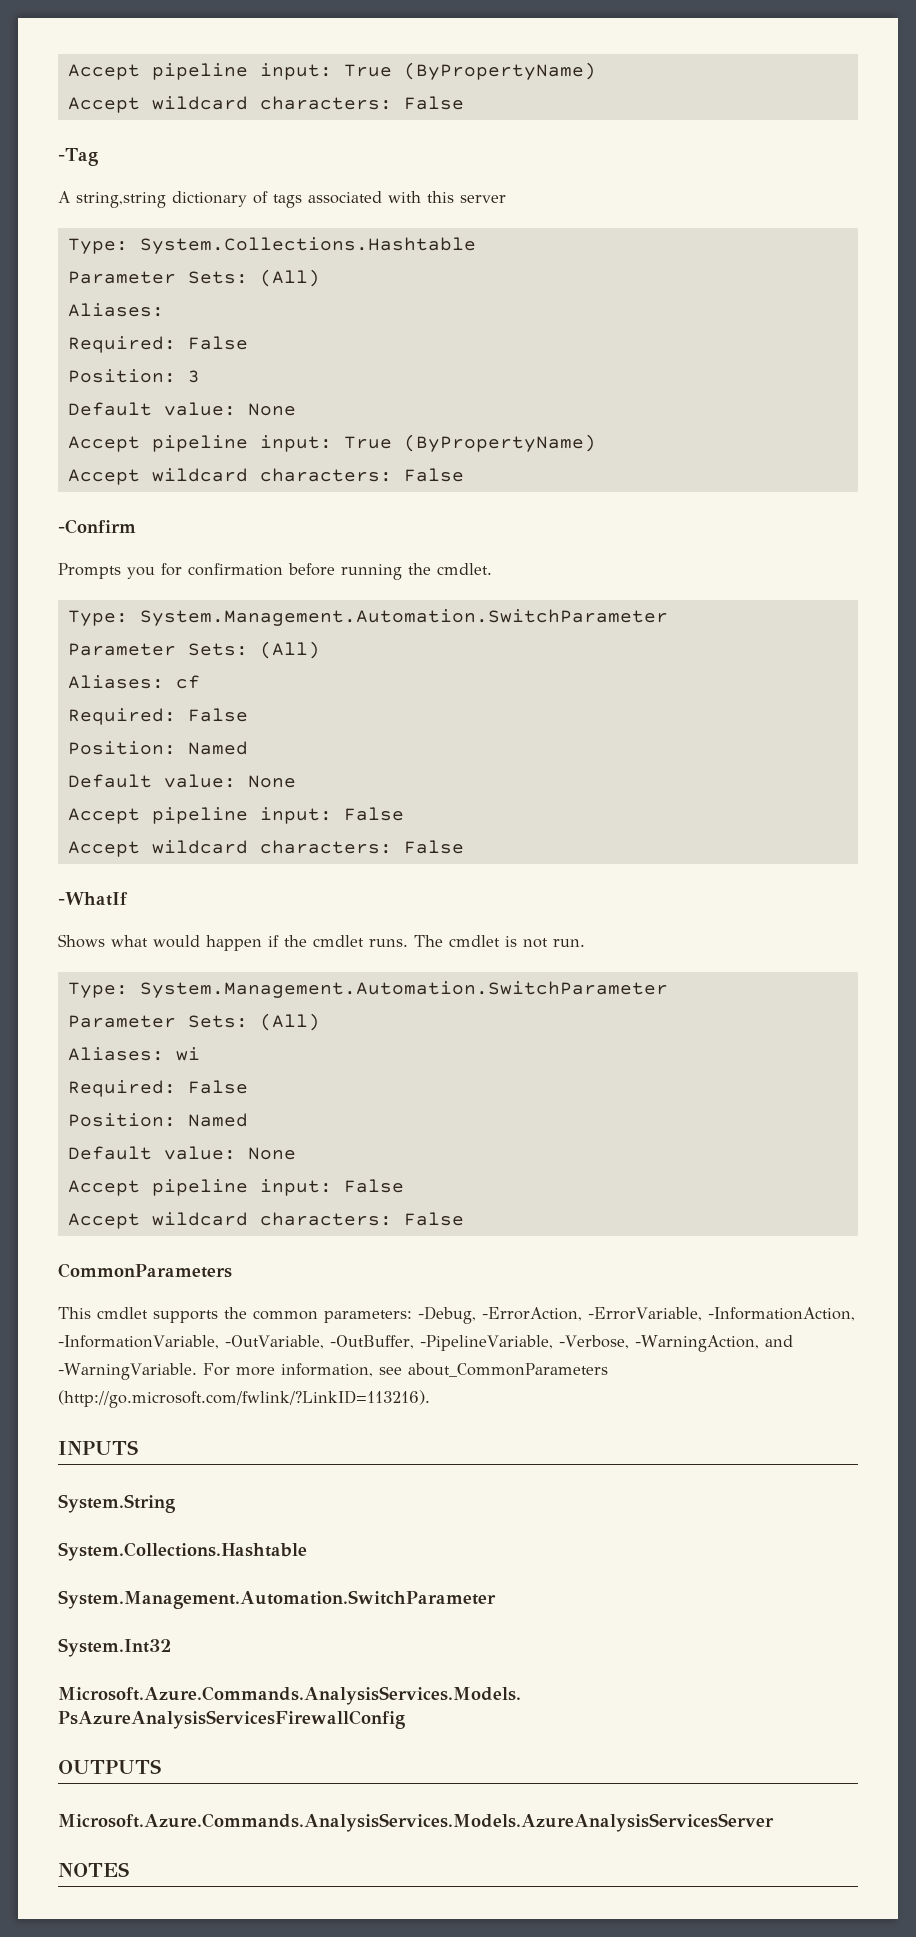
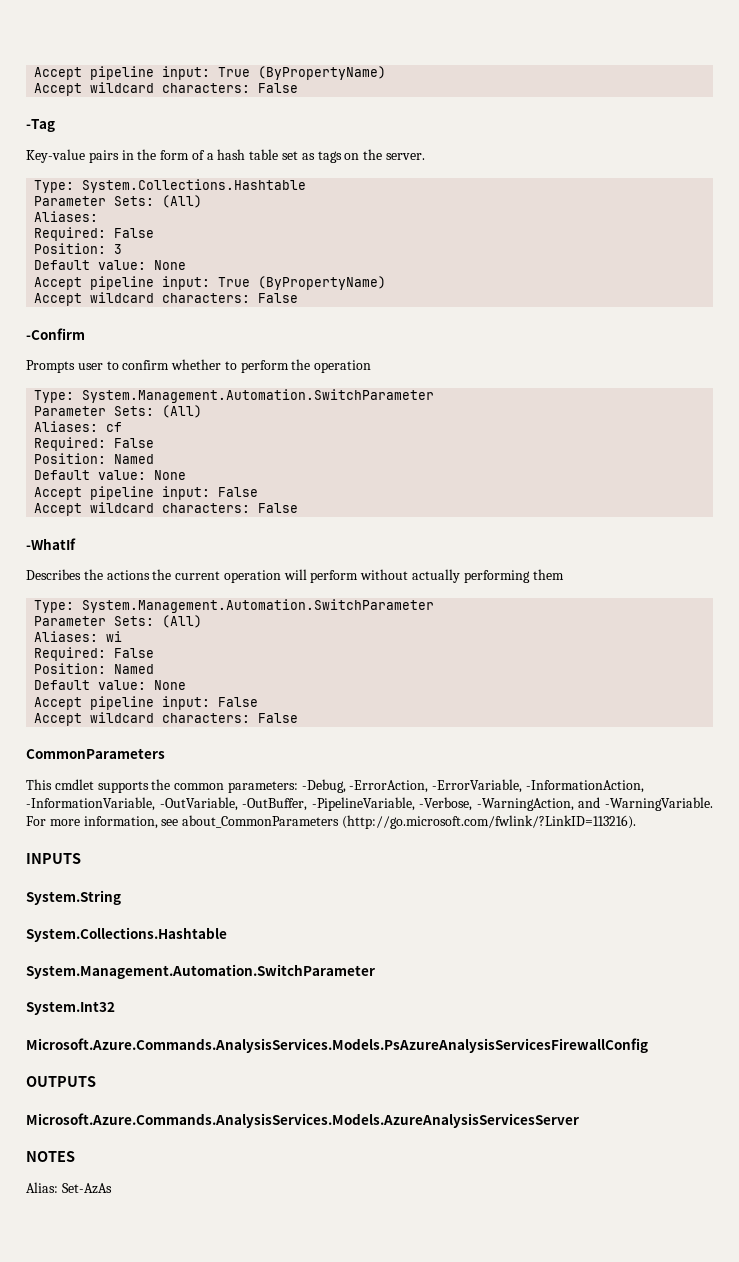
[58,191,506,208] A string,string dictionary of tags associated with this server -> [26,149,425,163] Key-value pairs in the form of a hash table set as tags on the server.
[127,563,492,580] you for confirmation before running the cmdlet. -> [77,359,372,373] user to confirm whether to perform the operation
[58,934,585,951] Shows what would happen if the cmdlet runs. The cmdlet is not run. -> [26,569,564,583] Describes the actions the current operation will perform without actually performing them
(129, 1869) none -> [26,1182,112,1194] // Alias: Set-AzAs

